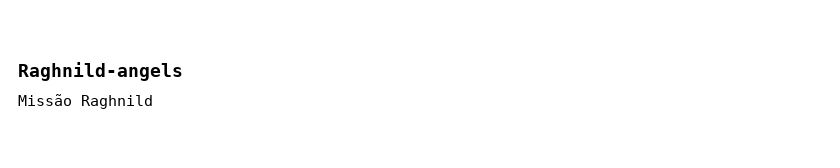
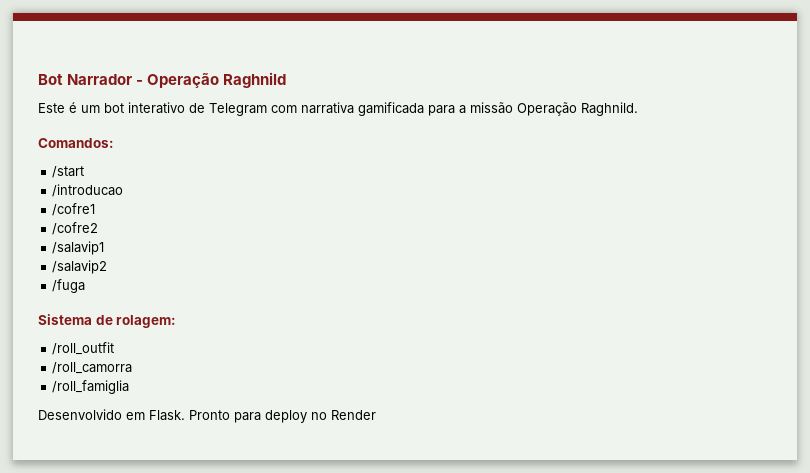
[18,62,183,81] [18,94,153,109] Raghnild-angels // Missão Raghnild -> [38,72,287,88] [38,102,638,116] [38,138,114,148] [52,166,85,178] [52,184,124,197] [52,203,96,216] [52,222,99,235] [52,241,105,255] [52,260,108,274] [52,279,86,293] [38,314,177,328] [52,342,115,355] [52,362,133,374] [52,380,130,394] [38,409,376,423] Bot Narrador - Operação Raghnild // Este é um bot interativo de Telegram com narrativa gamificada para a missão Operação Raghnild. // Comandos: // /start // /introducao // /cofre1 // /cofre2 // /salavip1 // /salavip2 // /fuga // Sistema de rolagem: // /roll_outfit // /roll_camorra // /roll_famiglia // Desenvolvido em Flask. Pronto para deploy no Render

